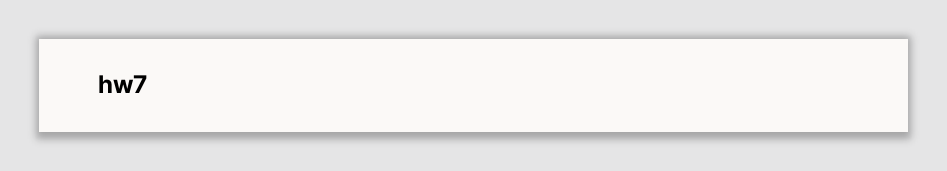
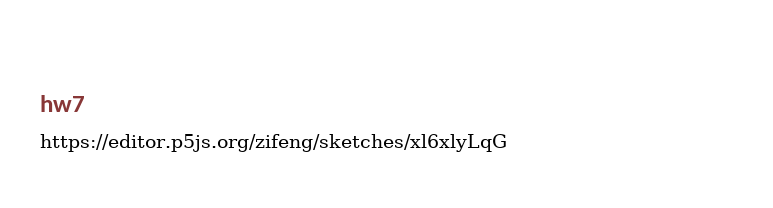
(147, 84) none -> [40,134,507,152] // https://editor.p5js.org/zifeng/sketches/xl6xlyLqG

